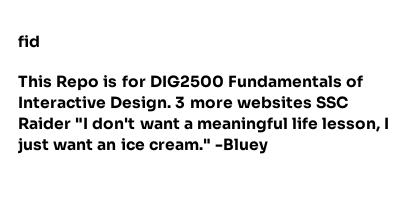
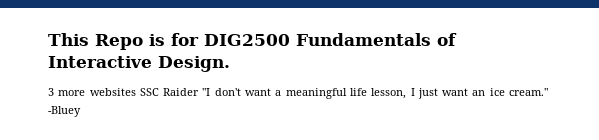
[18,35,40,48] fid // -> (48, 39) none
(172, 104) none -> (230, 64) //

